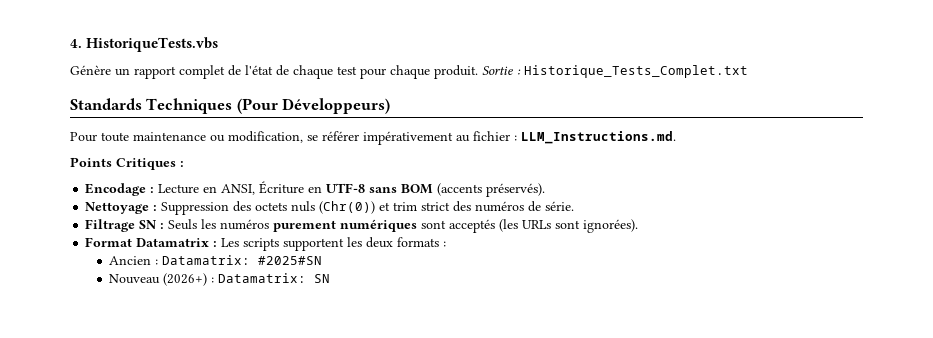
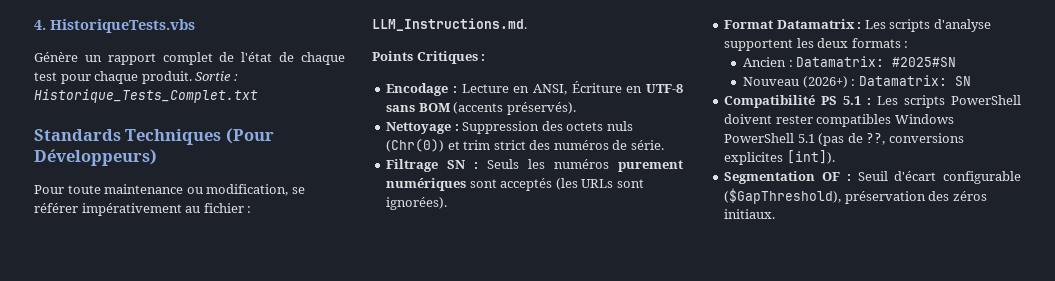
(280, 244) none -> [933,19,991,32] d'analyse
(331, 278) none -> [724,95,1021,108] [724,114,954,127] [724,133,964,146] [724,150,835,165] [724,171,1021,184] [724,188,987,204] [724,209,776,219] // Compatibilité PS 5.1 : Les scripts PowerShell doivent rester compatibles Windows PowerShell 5.1 (pas de ??, conversions explicites [int]). // Segmentation OF : Seuil d'écart configurable ($GapThreshold), préservation des zéros initiaux.

